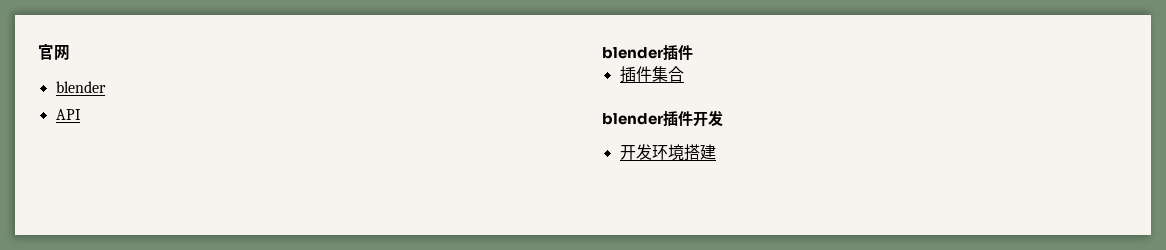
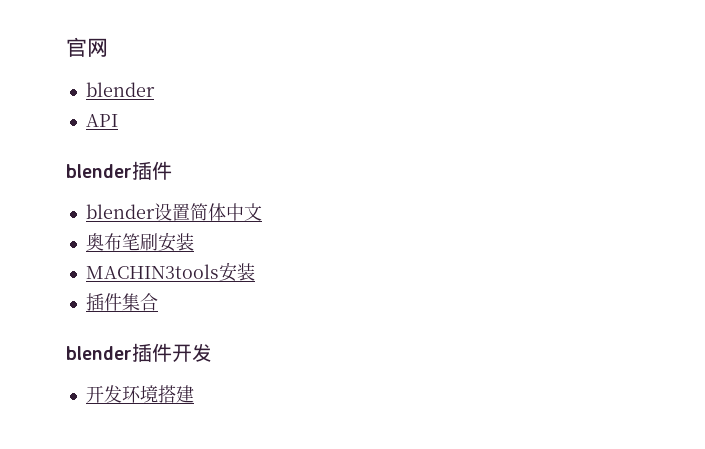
(693, 53) none -> [85,203,262,221] [85,232,194,252] [85,262,255,282] // blender设置简体中文 // 奥布笔刷安装 // MACHIN3tools安装

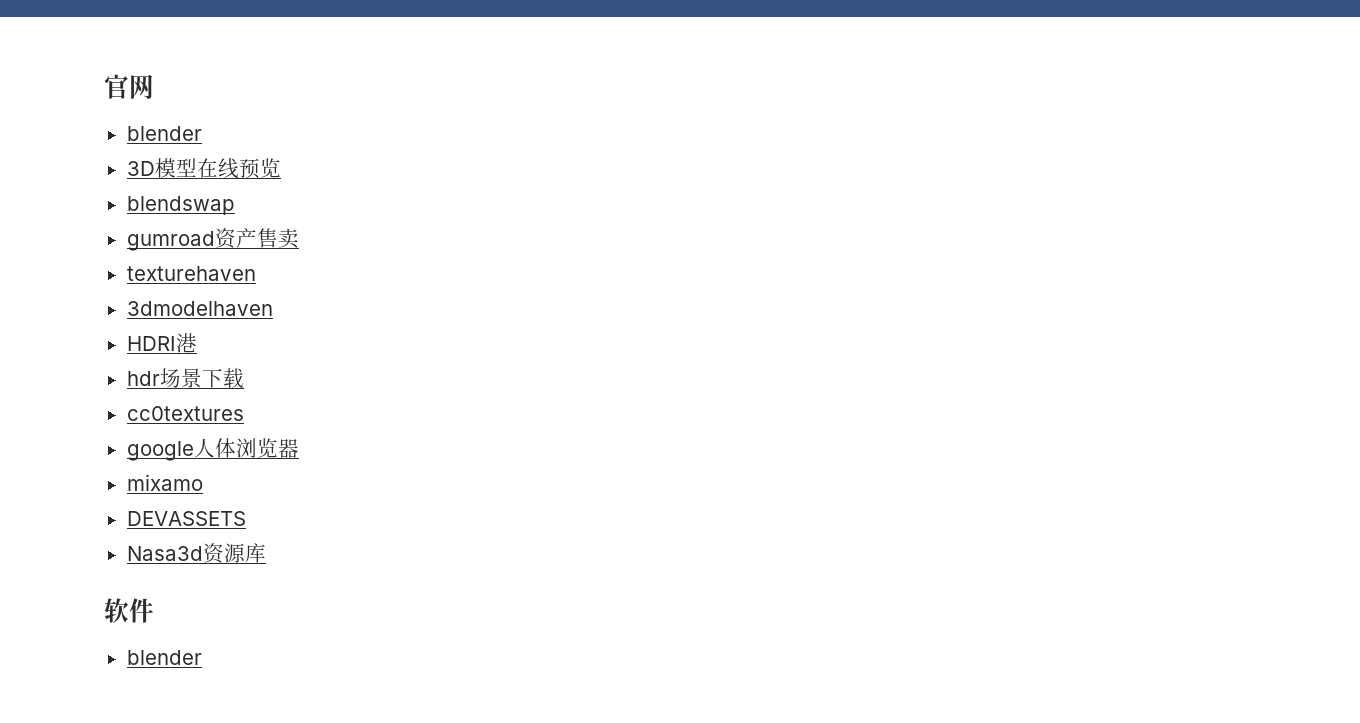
[85,114,118,127] [66,161,172,180] [85,203,262,221] [85,232,194,252] [85,262,255,282] [85,293,158,311] [66,343,212,362] [85,385,194,403] API // blender插件 // blender设置简体中文 // 奥布笔刷安装 // MACHIN3tools安装 // 插件集合 // blender插件开发 // 开发环境搭建 -> [126,158,281,179] [126,196,235,215] [126,228,299,251] [126,266,256,281] [126,301,273,316] [126,333,197,353] [126,368,244,389] [126,406,244,421] [126,438,299,461] [126,474,203,491] [126,511,246,526] [126,543,266,564] [104,598,154,623] [126,650,202,665] 3D模型在线预览 // blendswap // gumroad资产售卖 // texturehaven // 3dmodelhaven // HDRI港 // hdr场景下载 // cc0textures // google人体浏览器 // mixamo // DEVASSETS // Nasa3d资源库 // 软件 // blender

